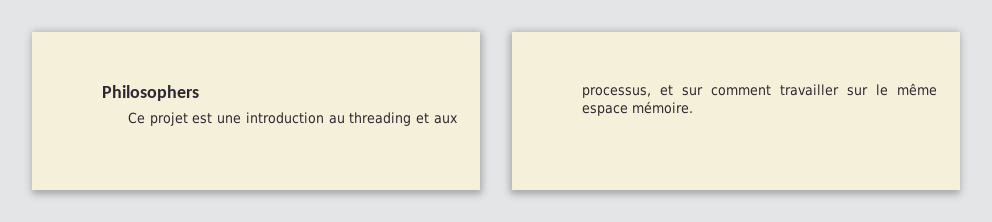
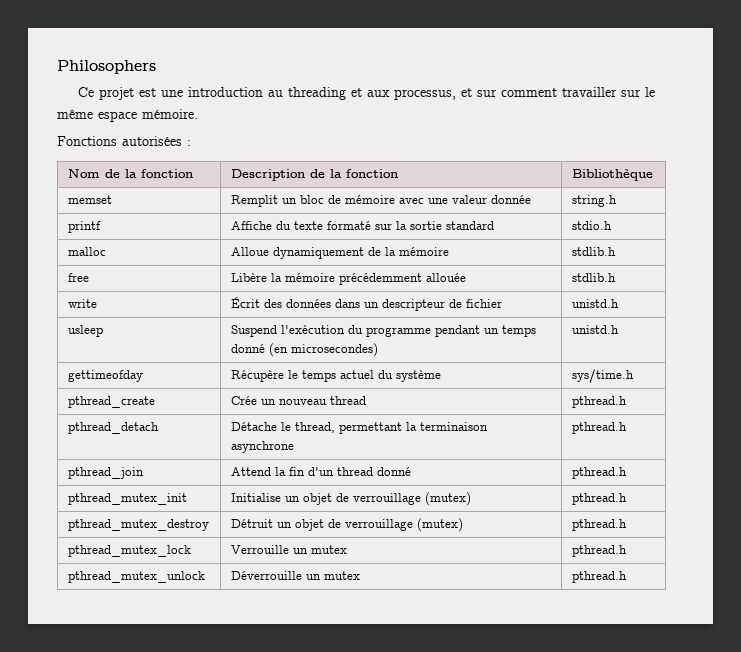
(693, 107) none -> [57,136,191,146] [67,169,193,178] [230,169,398,181] [571,169,653,181] [67,195,112,204] [230,195,531,207] [571,195,617,207] [67,221,101,233] [230,221,494,230] [571,221,612,230] [67,247,106,256] [230,247,449,259] [571,247,616,256] [67,273,89,282] [230,273,466,285] [571,273,616,282] [67,299,97,308] [230,297,502,311] [571,299,619,308] [67,325,103,337] [230,325,536,337] [230,343,378,357] [571,325,619,334] [67,370,143,382] [230,370,441,382] [571,369,634,383] [67,396,155,408] [230,396,366,405] [571,396,627,408] [67,422,159,434] [230,422,488,434] [230,441,294,453] [571,422,627,434] [67,467,144,479] [230,467,411,476] [571,467,627,479] [67,493,187,505] [230,492,471,506] [571,493,627,505] [67,519,209,531] [230,518,463,532] [571,519,627,531] [67,545,191,557] [230,545,347,554] [571,545,627,557] [67,571,205,583] [230,571,360,580] [571,571,627,583] // Fonctions autorisées : // Nom de la fonction | Description de la fonction | Bibliothèque // memset | Remplit un bloc de mémoire avec une valeur donnée | string.h // printf | Affiche du texte formaté sur la sortie standard | stdio.h // malloc | Alloue dynamiquement de la mémoire | stdlib.h // free | Libère la mémoire précédemment allouée | stdlib.h // write | Écrit des données dans un descripteur de fichier | unistd.h // usleep | Suspend l'exécution du programme pendant un temps donné (en microsecondes) | unistd.h // gettimeofday | Récupère le temps actuel du système | sys/time.h // pthread_create | Crée un nouveau thread | pthread.h // pthread_detach | Détache le thread, permettant la terminaison asynchrone | pthread.h // pthread_join | Attend la fin d'un thread donné | pthread.h // pthread_mutex_init | Initialise un objet de verrouillage (mutex) | pthread.h // pthread_mutex_destroy | Détruit un objet de verrouillage (mutex) | pthread.h // pthread_mutex_lock | Verrouille un mutex | pthread.h // pthread_mutex_unlock | Déverrouille un mutex | pthread.h

